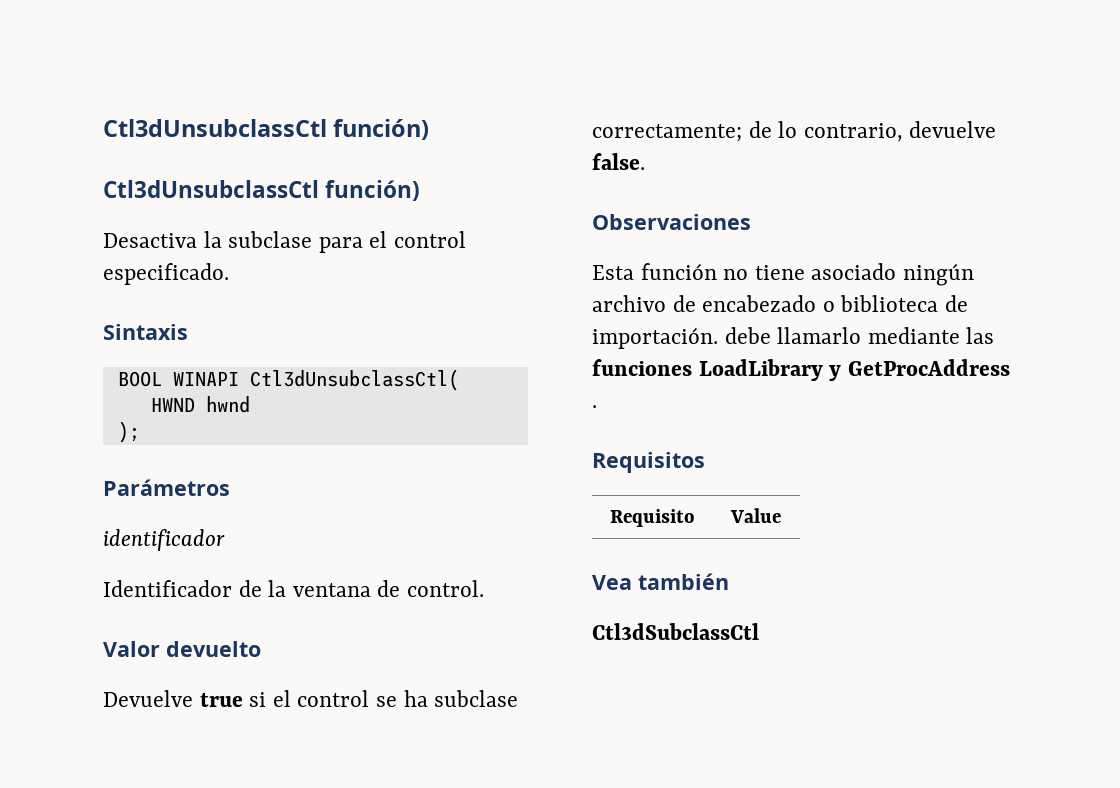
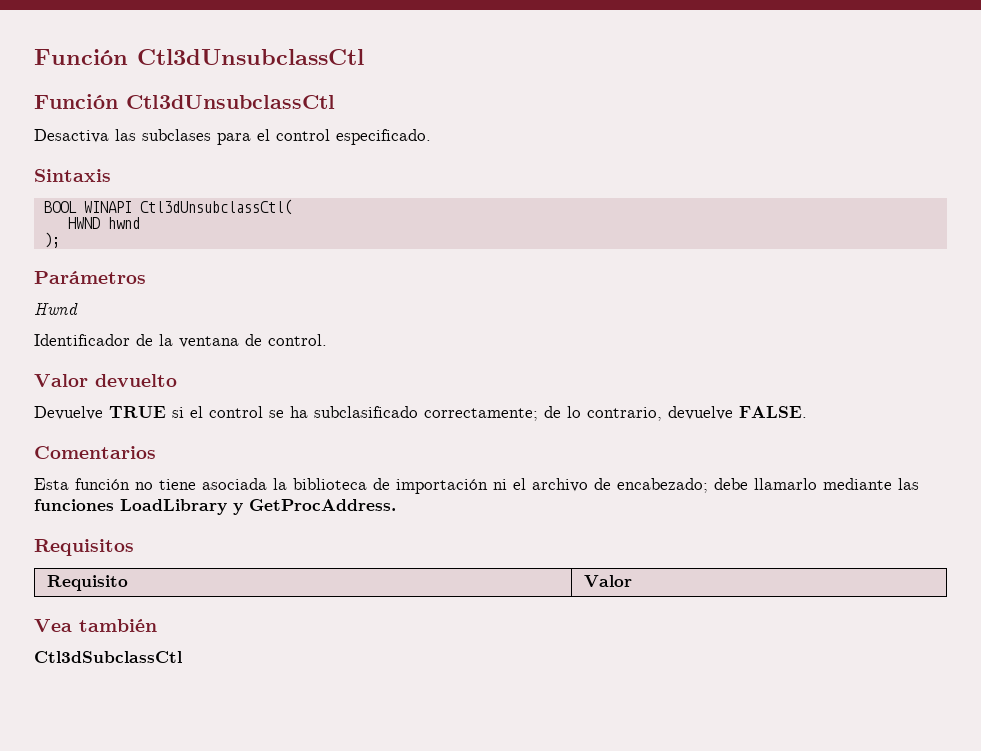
[103,119,430,140] [103,180,421,201] Ctl3dUnsubclassCtl función) // Ctl3dUnsubclassCtl función) -> [34,49,364,65] [34,94,335,109] Función Ctl3dUnsubclassCtl // Función Ctl3dUnsubclassCtl
[203,231,313,248] la subclase -> [115,129,211,141] las subclases
[103,529,225,551] identificador -> [34,303,78,315] Hwnd
[199,693,243,707] true -> [109,406,166,418] TRUE
[434,690,519,707] subclase -> [314,406,418,418] subclasificado
[592,153,645,170] [592,214,751,230] false. // Observaciones -> [739,406,807,418] [34,446,156,459] FALSE. // Comentarios
[811,263,975,286] [592,295,969,312] [592,327,718,349] asociado ningún archivo de encabezado o biblioteca de importación. -> [202,478,708,494] asociada la biblioteca de importación ni el archivo de encabezado;
[847,359,1010,376] [592,405,597,408] GetProcAddress . -> [249,499,396,511] GetProcAddress.
[729,508,781,523] Value -> [584,575,633,587] Valor

